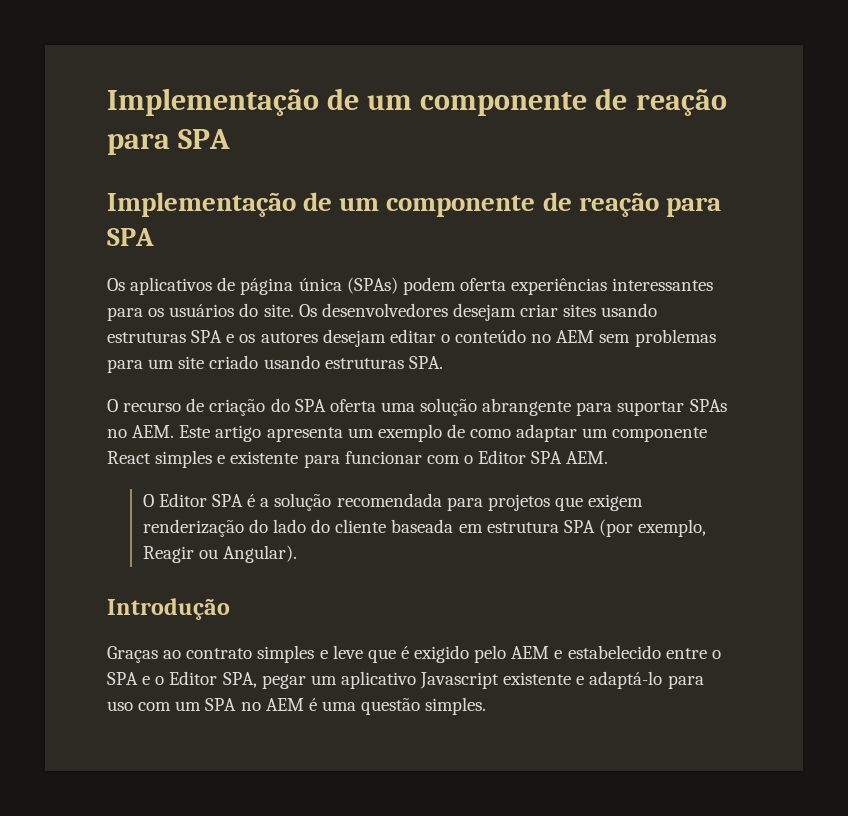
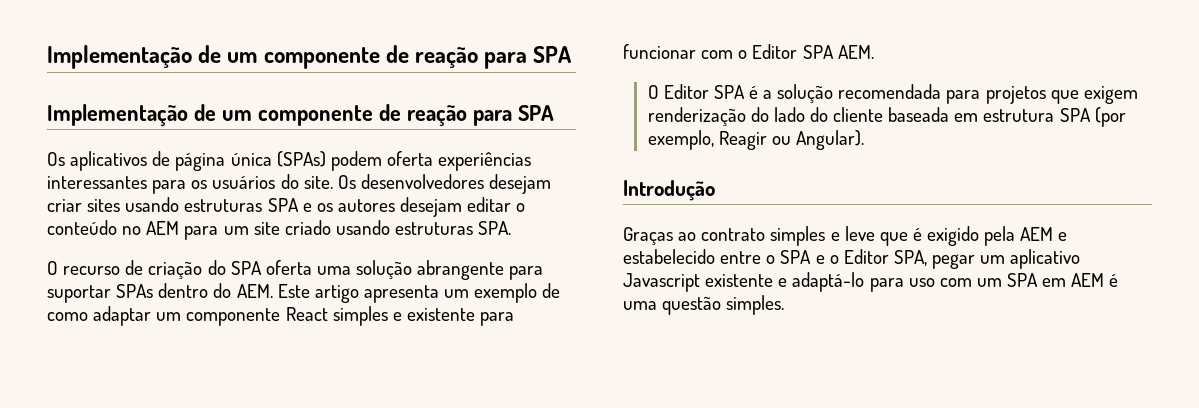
[599,329,716,347] sem problemas -> (180, 228) none
[107,429,127,438] no -> [158,283,232,298] dentro do
[474,645,507,663] pelo -> [984,226,1016,246] pela
[240,702,261,711] no -> [1042,278,1067,287] em

